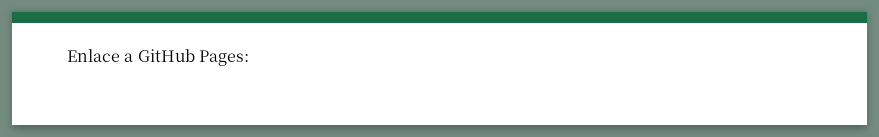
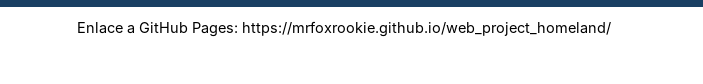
(249, 58) none -> [242,21,611,37] https://mrfoxrookie.github.io/web_project_homeland/

